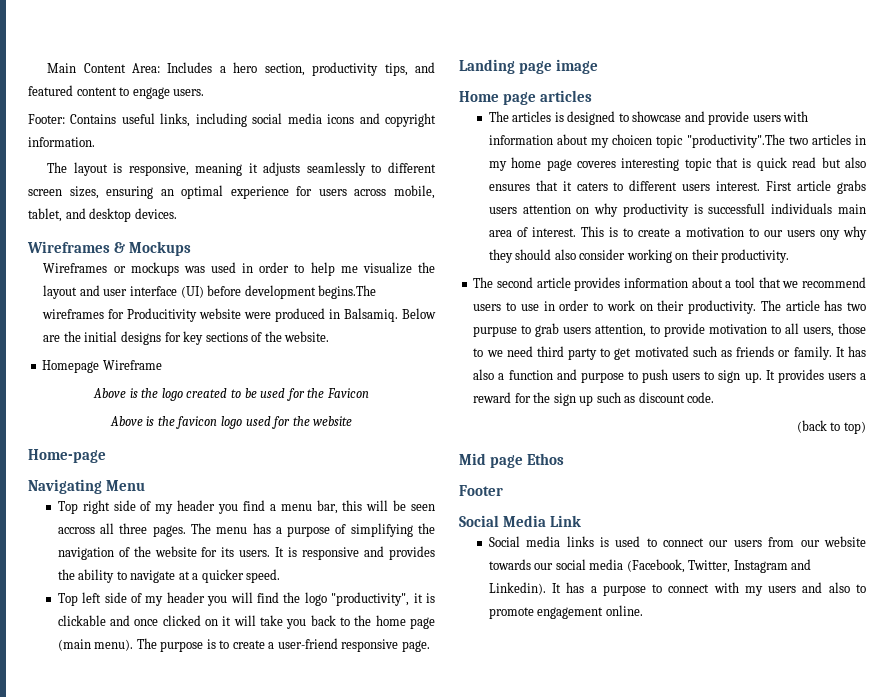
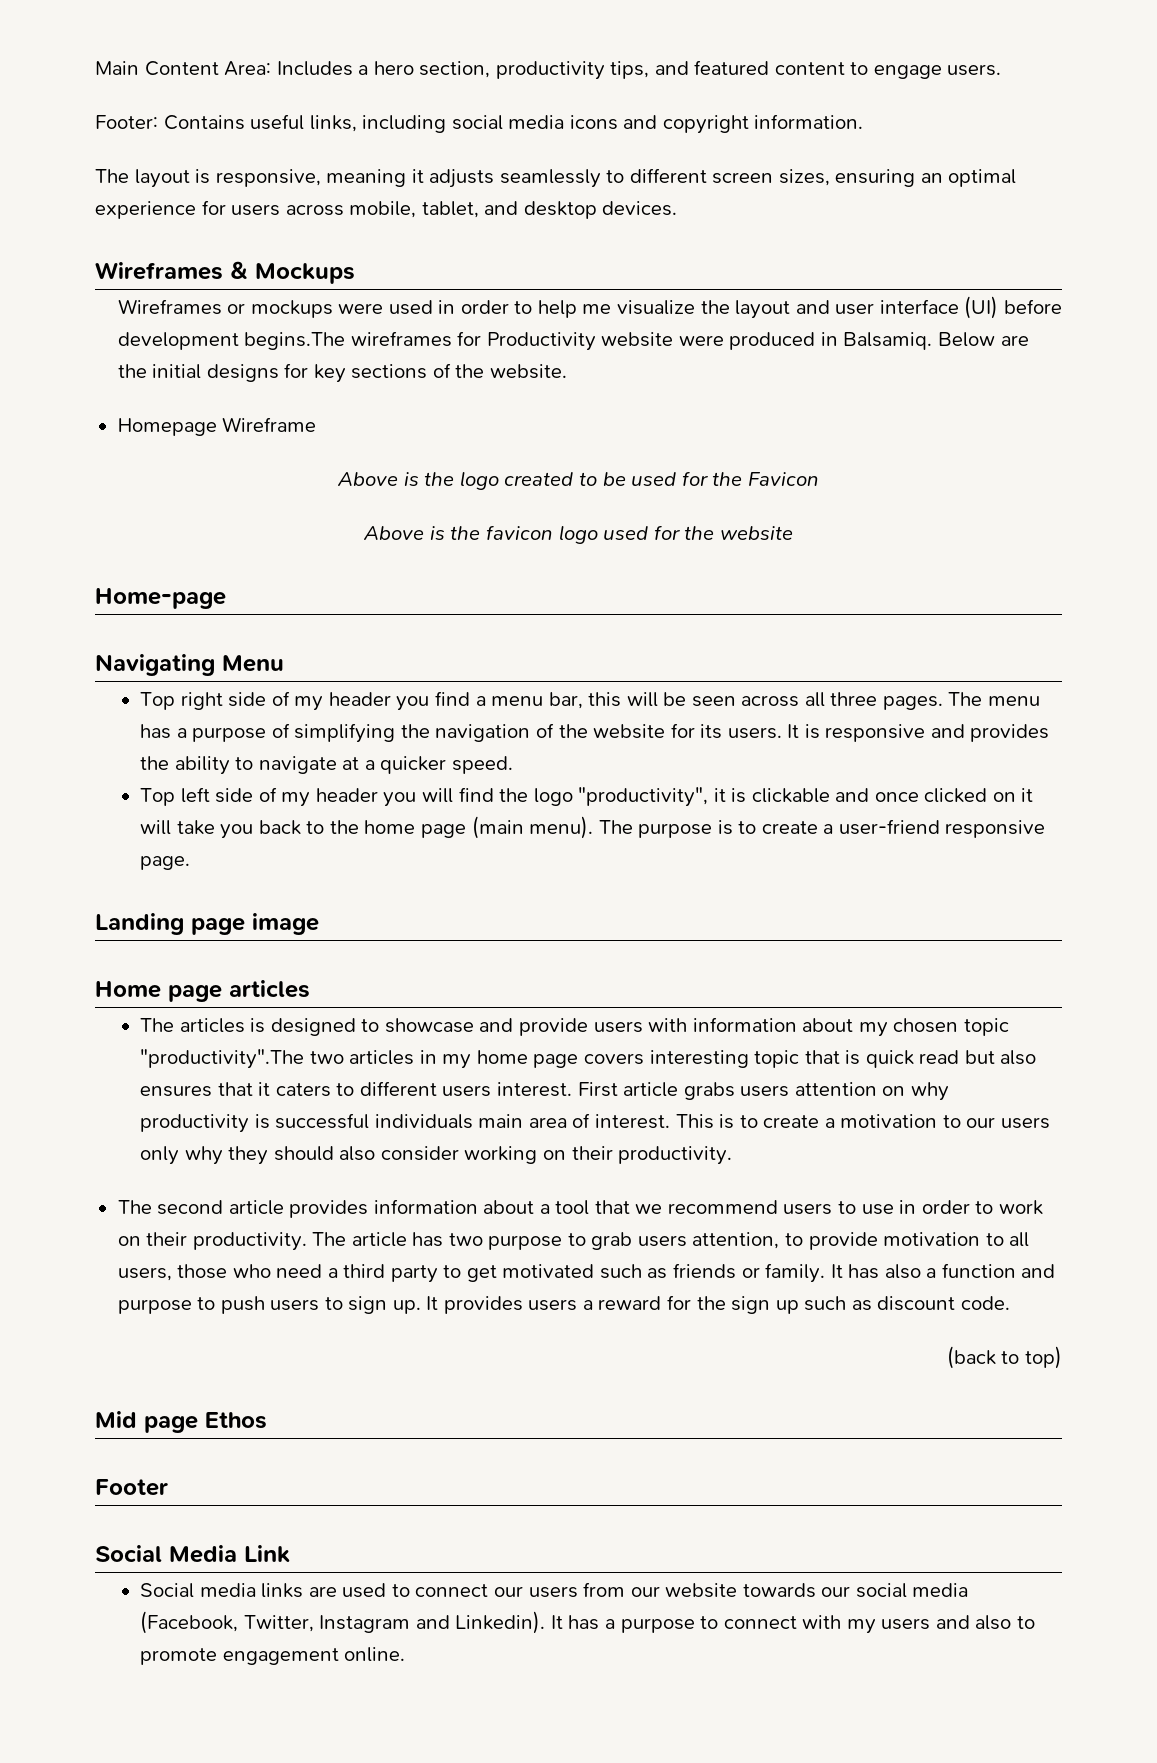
[183,266,205,273] was -> [338,303,384,314] were
[127,308,198,322] Producitivity -> [486,332,596,351] Productivity
[57,527,95,534] accross -> [741,695,800,707] across
[612,134,653,145] choicen -> [893,1018,959,1033] chosen
[576,161,616,168] coveres -> [583,1053,644,1065] covers
[708,203,766,214] successfull -> [275,1113,370,1129] successful
[819,230,840,240] ony -> [140,1146,180,1165] only
[473,326,518,337] purpuse -> [488,1235,563,1250] purpose
[473,346,533,357] to we need -> [232,1264,338,1278] who need a
[599,537,609,547] is -> [308,1586,337,1597] are

